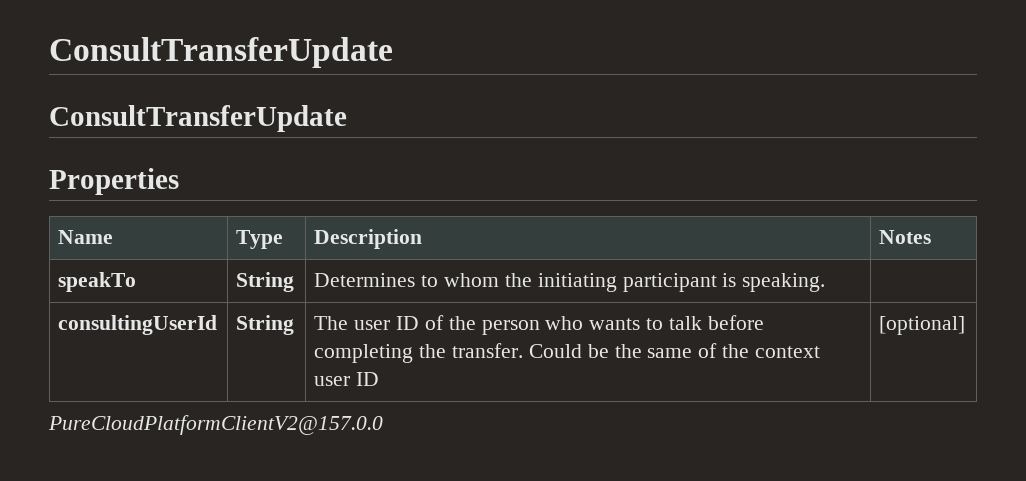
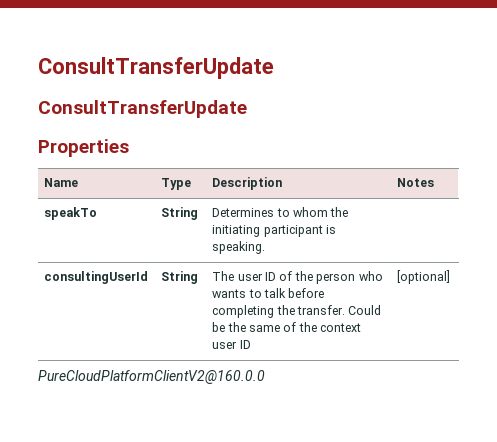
[48,415,383,435] PureCloudPlatformClientV2@157.0.0 -> [38,370,265,384] PureCloudPlatformClientV2@160.0.0

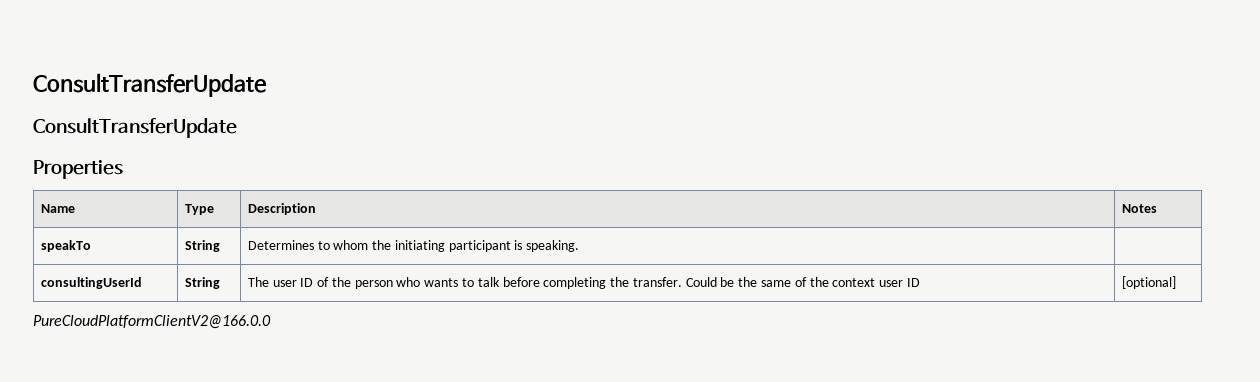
[38,370,265,384] PureCloudPlatformClientV2@160.0.0 -> [33,315,271,329] PureCloudPlatformClientV2@166.0.0

